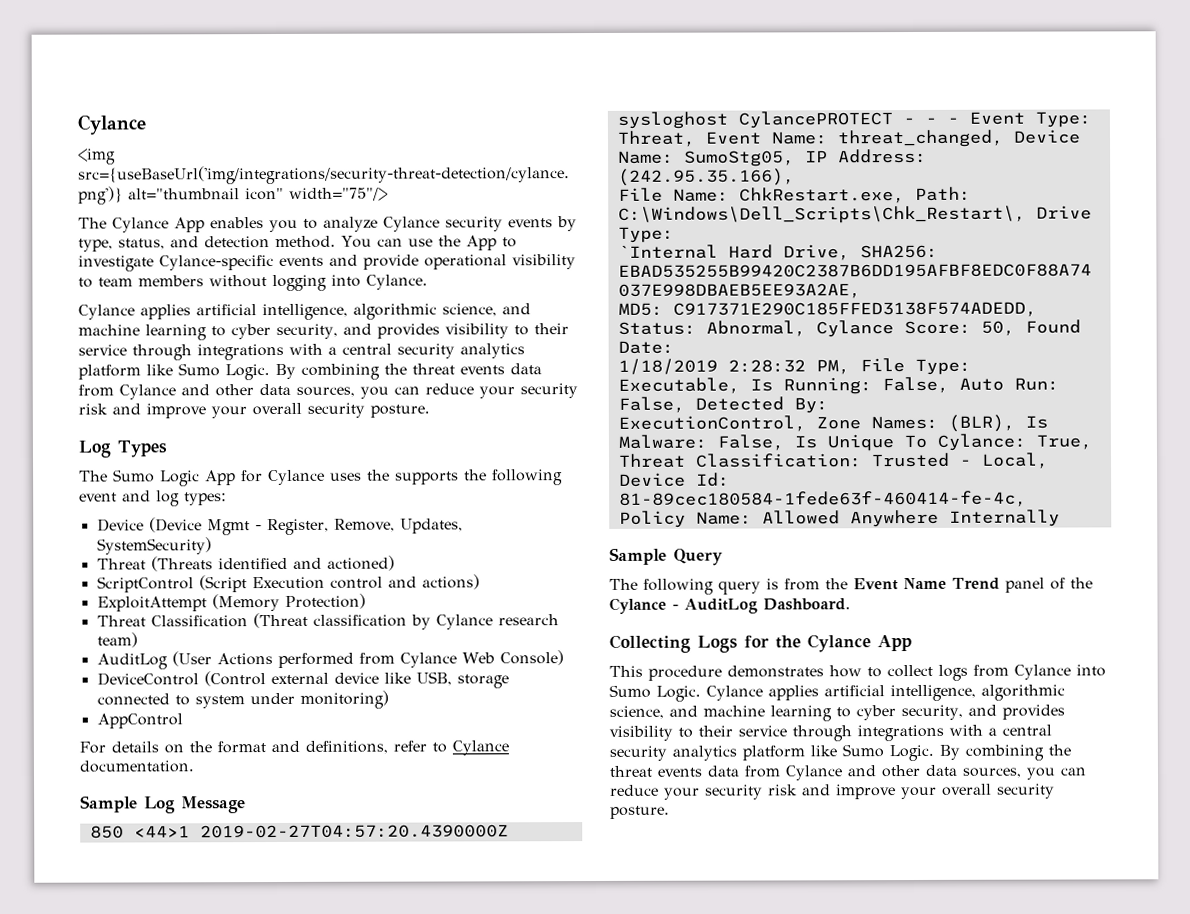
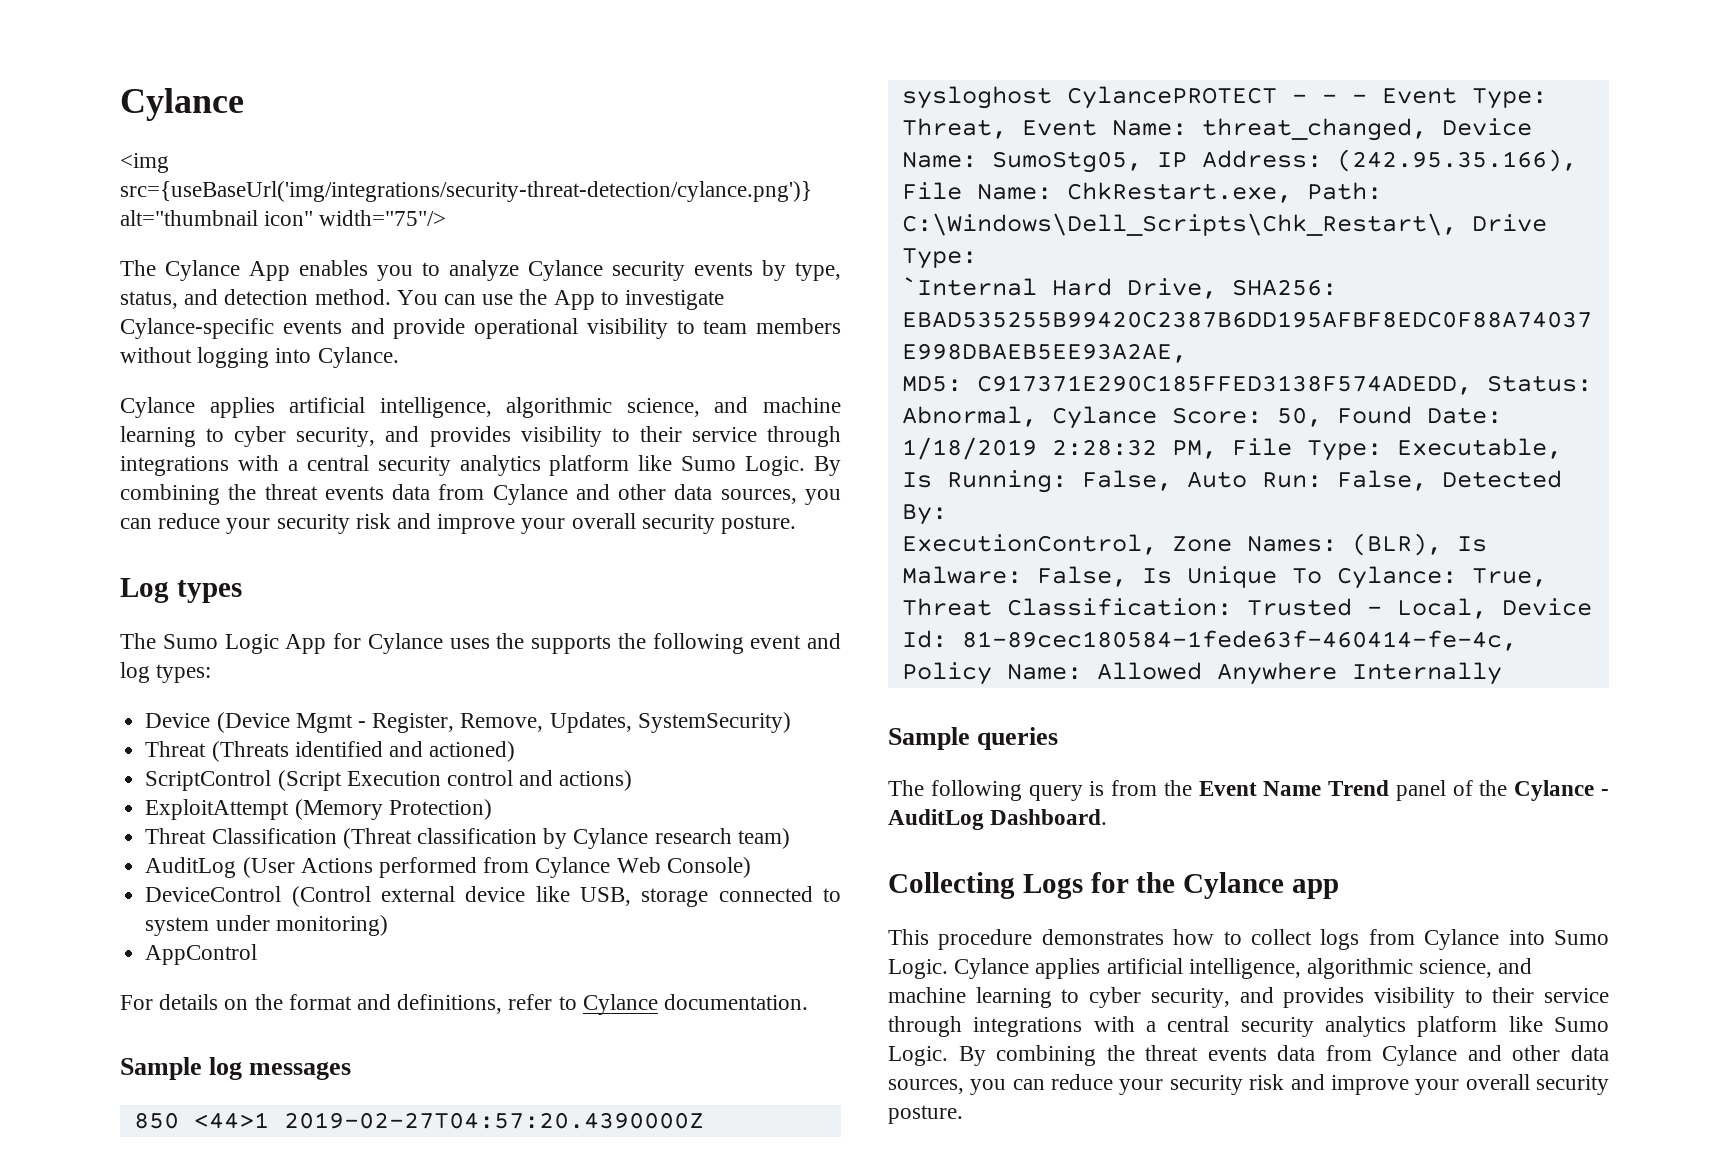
[117,440,167,458] Types -> [176,580,242,603] types
[144,796,246,814] Log Message -> [209,1057,352,1080] log messages
[673,548,723,566] Query -> [977,727,1059,750] queries
[877,635,912,652] App -> [1292,879,1340,899] app

